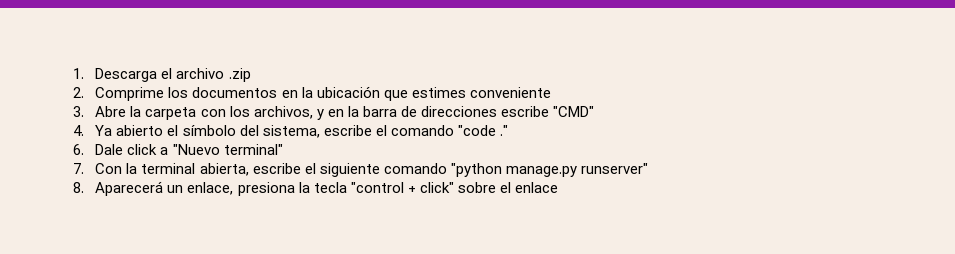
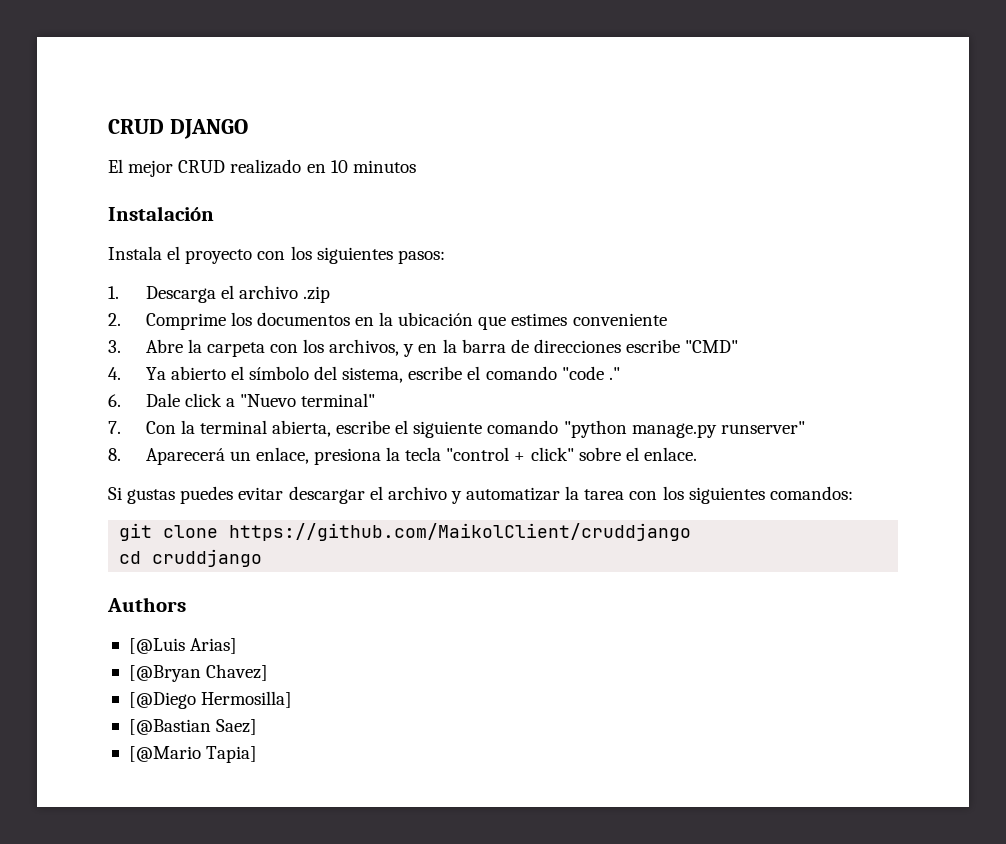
(73, 73) none -> [108,119,248,139] [108,159,416,177] [108,206,214,221] [108,246,445,264] CRUD DJANGO // El mejor CRUD realizado en 10 minutos // Instalación // Instala el proyecto con los siguientes pasos: //
[514,182,558,193] enlace -> [643,447,697,461] [108,486,853,504] [119,523,692,541] [119,549,263,567] [107,597,186,612] [128,638,238,654] [128,664,269,682] [128,691,293,709] [128,719,258,735] [128,746,258,763] enlace. // Si gustas puedes evitar descargar el archivo y automatizar la tarea con los siguientes comandos: // git clone https://github.com/MaikolClient/cruddjango // cd cruddjango // Authors // [@Luis Arias] // [@Bryan Chavez] // [@Diego Hermosilla] // [@Bastian Saez] // [@Mario Tapia]

